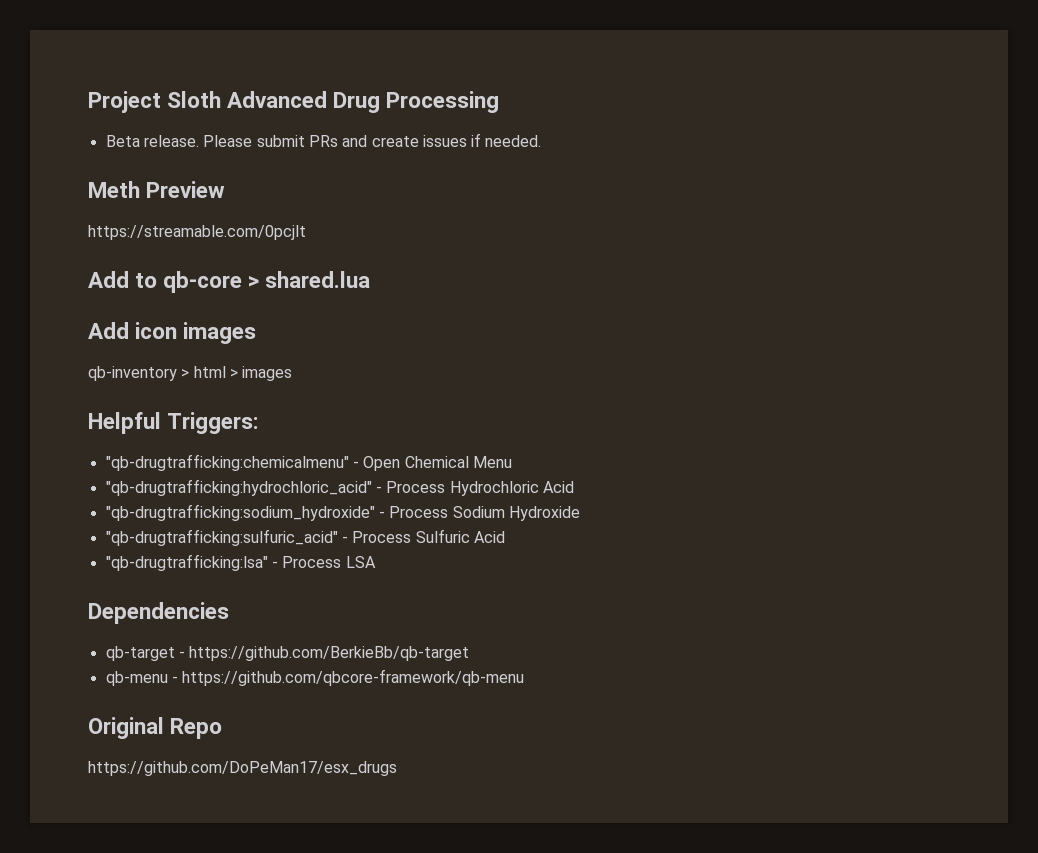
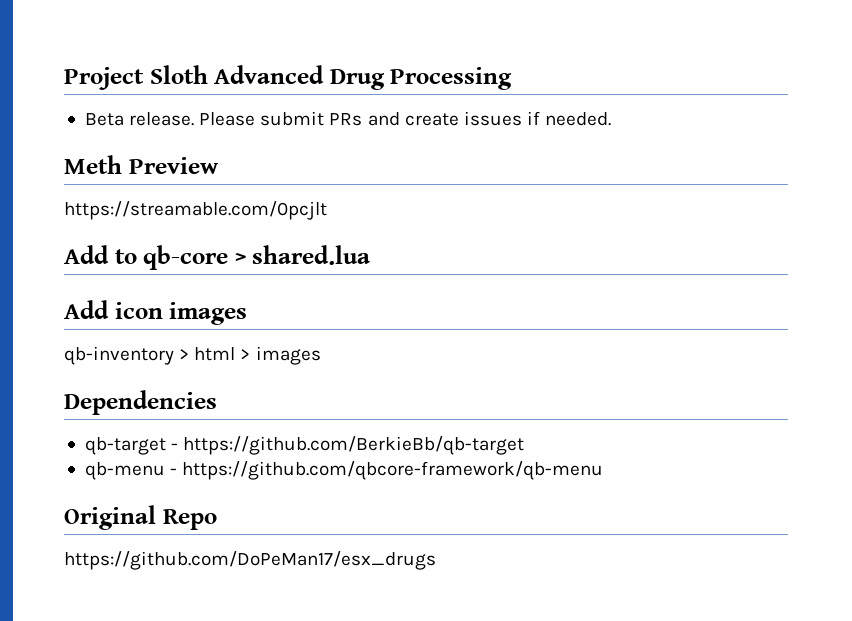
[88,412,260,434] [105,454,512,471] [105,479,574,496] [105,504,580,521] [105,529,505,546] [105,554,376,571] // Helpful Triggers: // "qb-drugtrafficking:chemicalmenu" - Open Chemical Menu // "qb-drugtrafficking:hydrochloric_acid" - Process Hydrochloric Acid // "qb-drugtrafficking:sodium_hydroxide" - Process Sodium Hydroxide // "qb-drugtrafficking:sulfuric_acid" - Process Sulfuric Acid // "qb-drugtrafficking:lsa" - Process LSA -> (321, 355) none

